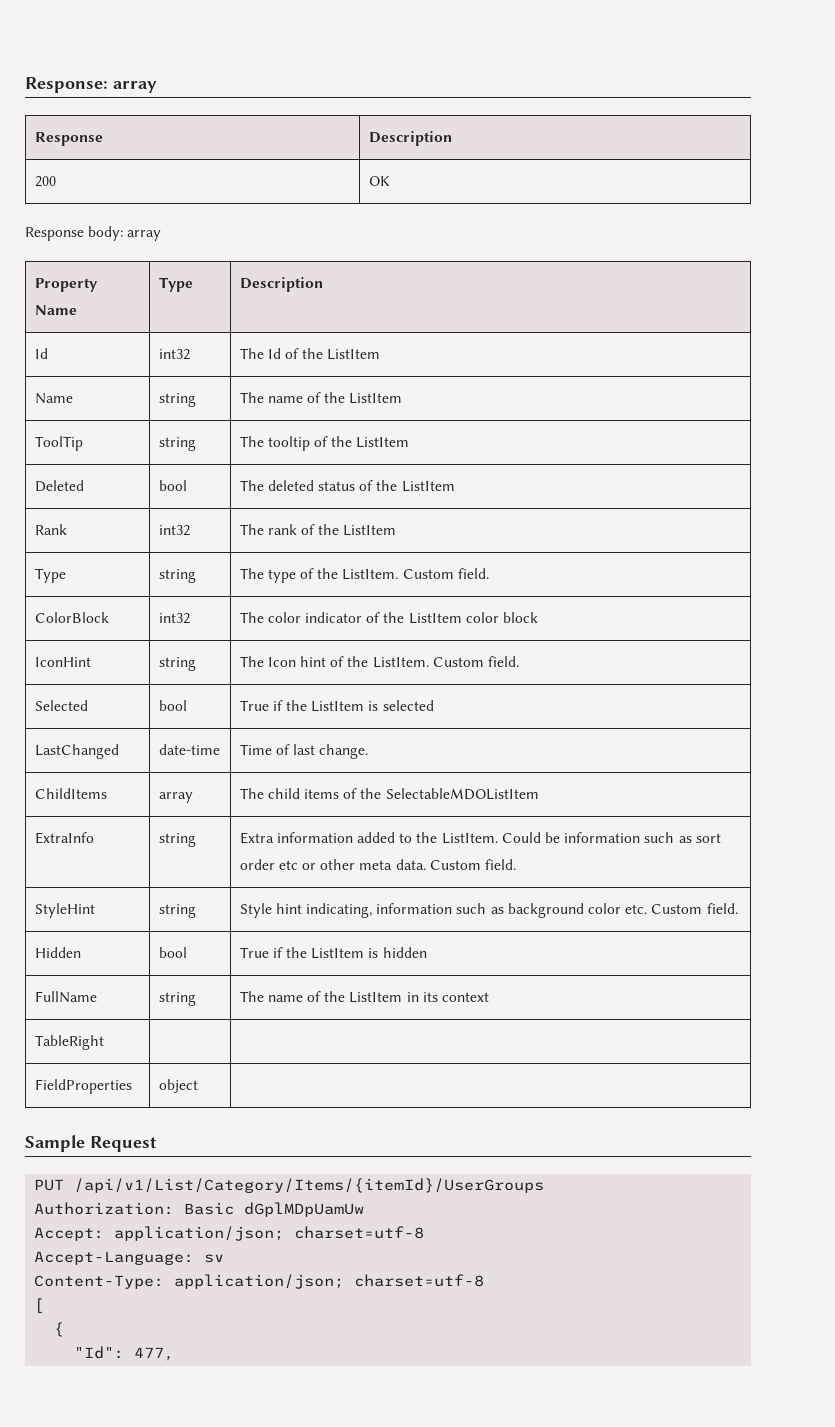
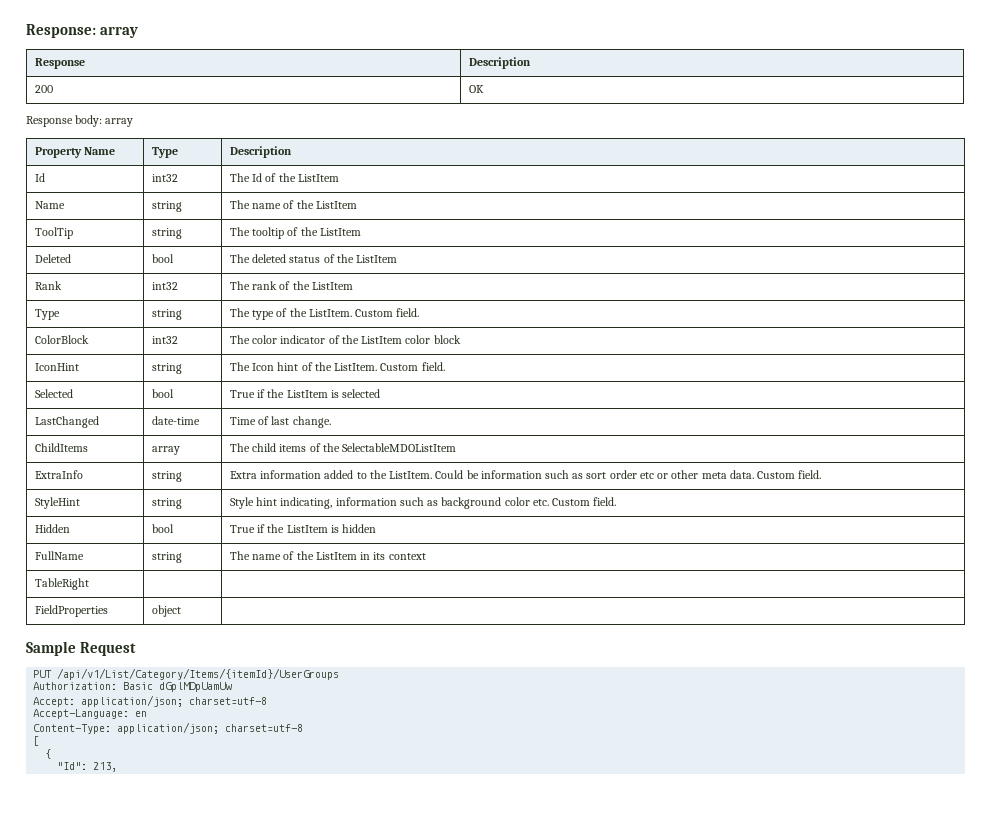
[204,1254,225,1263] sv -> [135,711,148,717] en
[134,1347,175,1361] 477, -> [93,762,118,772] 213,

